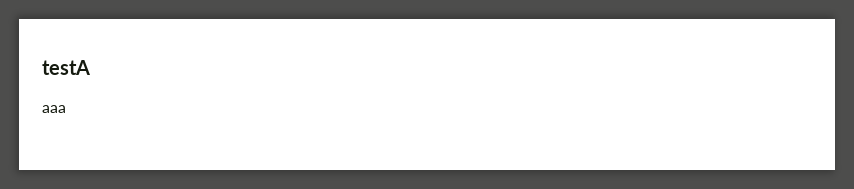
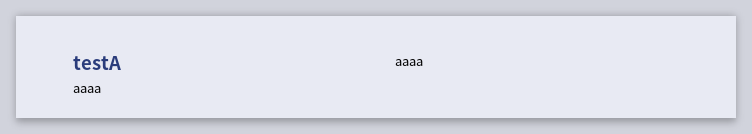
[42,105,66,113] aaa -> [73,86,101,93] [395,59,423,66] aaaa // aaaa

